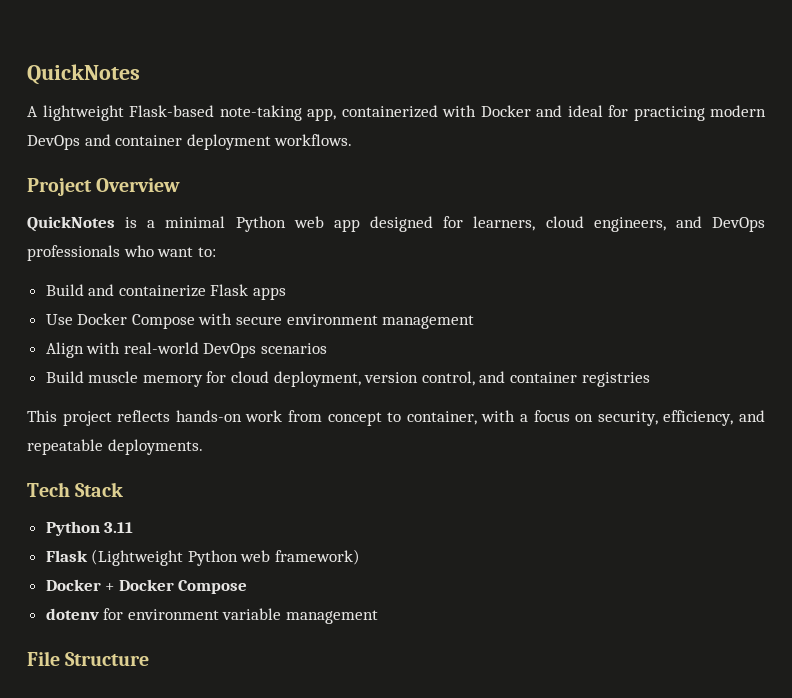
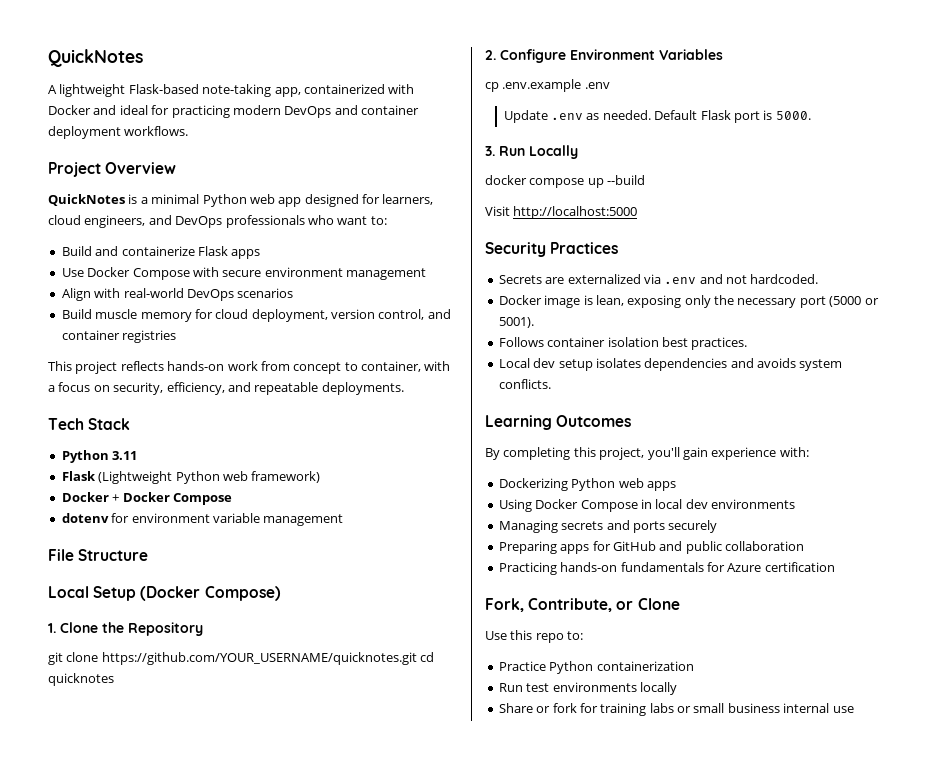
(150, 659) none -> [48,586,281,601] [48,622,203,636] [48,652,435,665] [48,673,114,686] [485,49,723,63] [485,79,610,92] [503,110,811,123] [485,145,578,159] [485,175,646,188] [485,206,638,219] [485,242,619,257] [498,274,819,284] [498,295,879,308] [498,317,534,328] [498,337,748,350] [498,358,843,371] [498,379,551,389] [485,415,632,430] [485,447,809,460] [498,478,676,491] [498,499,795,512] [498,520,718,533] [498,541,804,554] [498,562,835,575] [485,598,680,612] [485,630,584,643] [498,661,694,674] [498,682,677,695] [498,703,854,716] // Local Setup (Docker Compose) // 1. Clone the Repository // git clone https://github.com/YOUR_USERNAME/quicknotes.git cd quicknotes // 2. Configure Environment Variables // cp .env.example .env // Update .env as needed. Default Flask port is 5000. // 3. Run Locally // docker compose up --build // Visit http://localhost:5000 // Security Practices // Secrets are externalized via .env and not hardcoded. // Docker image is lean, exposing only the necessary port (5000 or 5001). // Follows container isolation best practices. // Local dev setup isolates dependencies and avoids system conflicts. // Learning Outcomes // By completing this project, you'll gain experience with: // Dockerizing Python web apps // Using Docker Compose in local dev environments // Managing secrets and ports securely // Preparing apps for GitHub and public collaboration // Practicing hands-on fundamentals for Azure certification // Fork, Contribute, or Clone // Use this repo to: // Practice Python containerization // Run test environments locally // Share or fork for training labs or small business internal use

